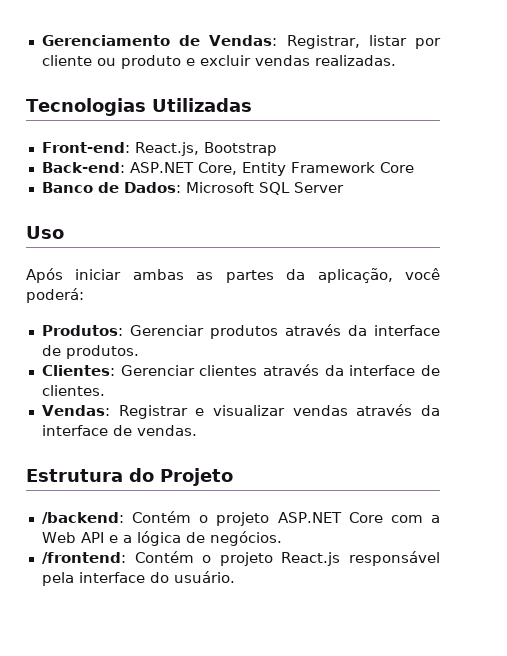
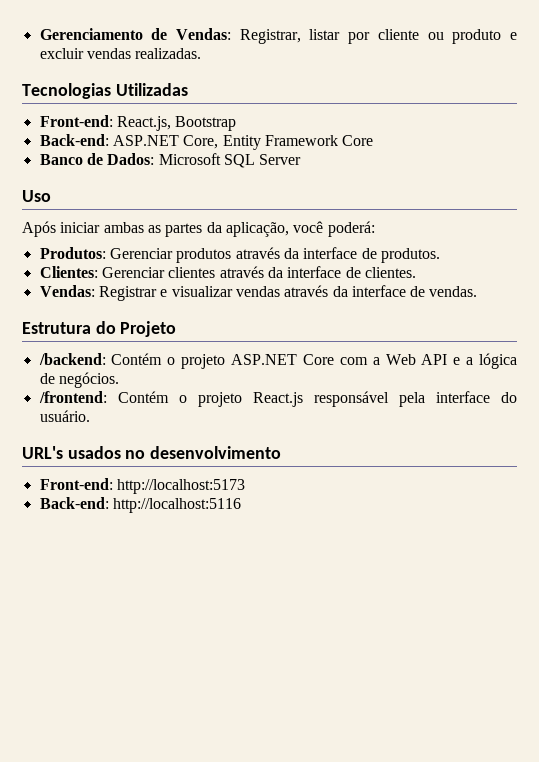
(235, 577) none -> [22,446,282,459] [39,478,245,494] [39,497,241,513] // URL's usados no desenvolvimento // Front-end: http://localhost:5173 // Back-end: http://localhost:5116

